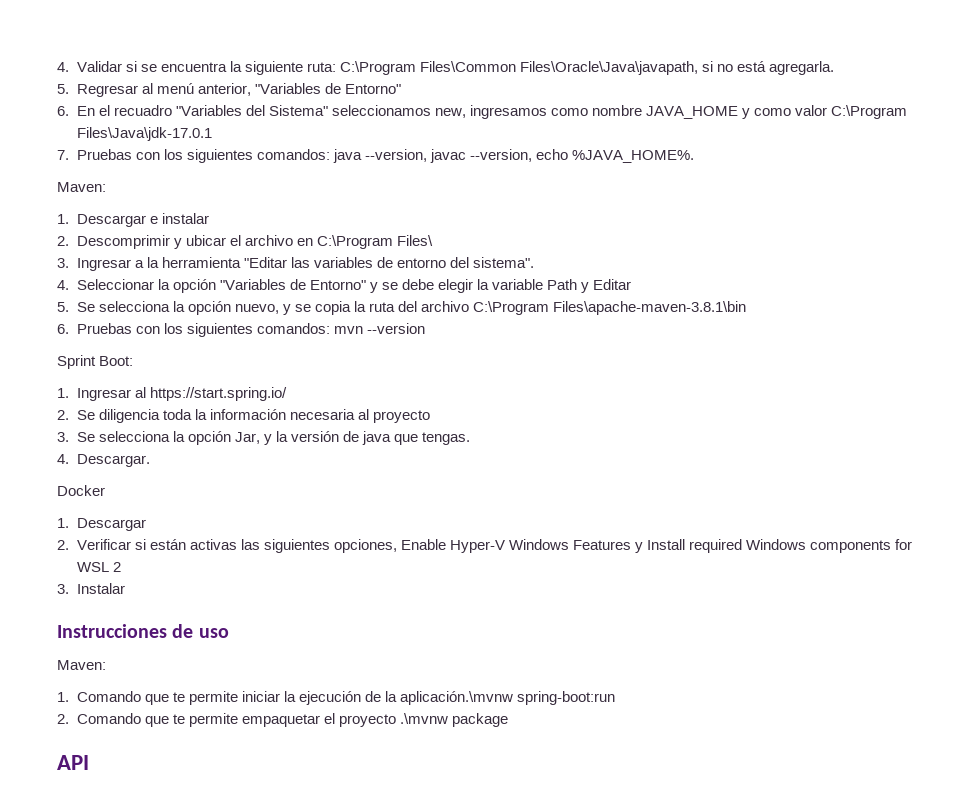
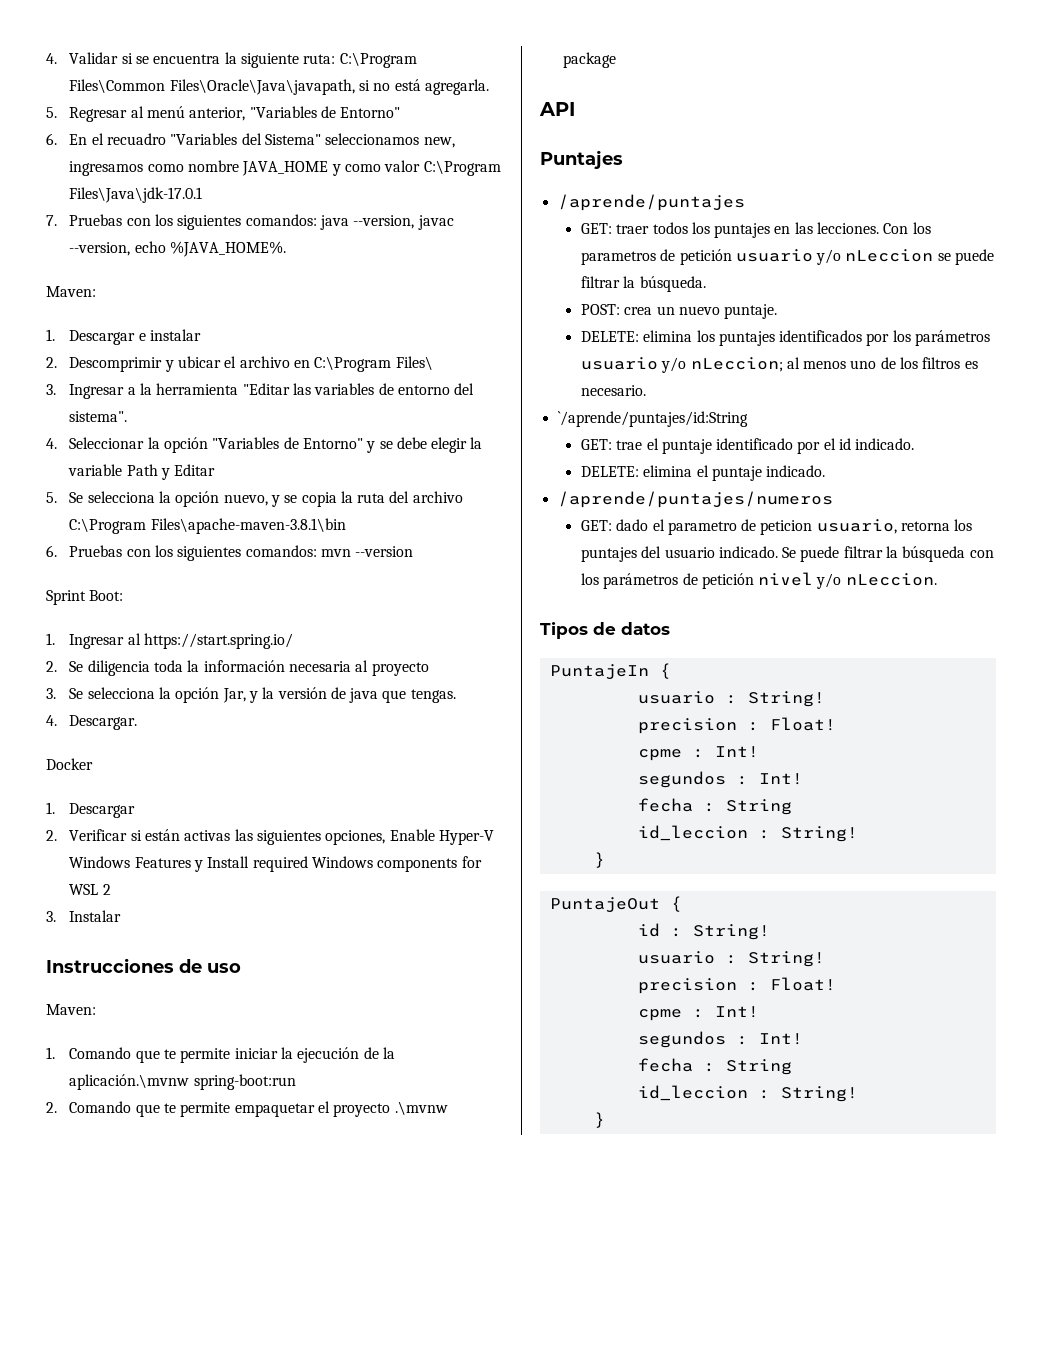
(89, 762) none -> [540,150,623,169] [557,194,745,211] [580,222,931,238] [580,249,995,265] [580,276,706,292] [580,304,778,319] [580,330,991,346] [580,357,978,373] [580,385,646,396] [557,411,748,427] [580,438,915,454] [580,465,826,481] [557,491,833,508] [580,519,973,535] [580,546,994,562] [580,572,937,589] [540,622,670,639] [549,663,671,680] [637,691,825,707] [637,717,836,734] [637,746,759,761] [637,771,803,788] [637,798,792,815] [637,825,858,842] [593,852,605,868] [549,896,682,913] [637,923,770,940] [637,951,825,967] [637,977,836,994] [637,1006,759,1021] [637,1031,803,1048] [637,1058,792,1075] [637,1085,858,1102] [593,1112,605,1128] // Puntajes // /aprende/puntajes // GET: traer todos los puntajes en las lecciones. Con los parametros de petición usuario y/o nLeccion se puede filtrar la búsqueda. // POST: crea un nuevo puntaje. // DELETE: elimina los puntajes identificados por los parámetros usuario y/o nLeccion; al menos uno de los filtros es necesario. // `/aprende/puntajes/id:String // GET: trae el puntaje identificado por el id indicado. // DELETE: elimina el puntaje indicado. // /aprende/puntajes/numeros // GET: dado el parametro de peticion usuario, retorna los puntajes del usuario indicado. Se puede filtrar la búsqueda con los parámetros de petición nivel y/o nLeccion. // Tipos de datos // PuntajeIn { // usuario : String! // precision : Float! // cpme : Int! // segundos : Int! // fecha : String // id_leccion : String! // } // PuntajeOut { // id : String! // usuario : String! // precision : Float! // cpme : Int! // segundos : Int! // fecha : String // id_leccion : String! // }

